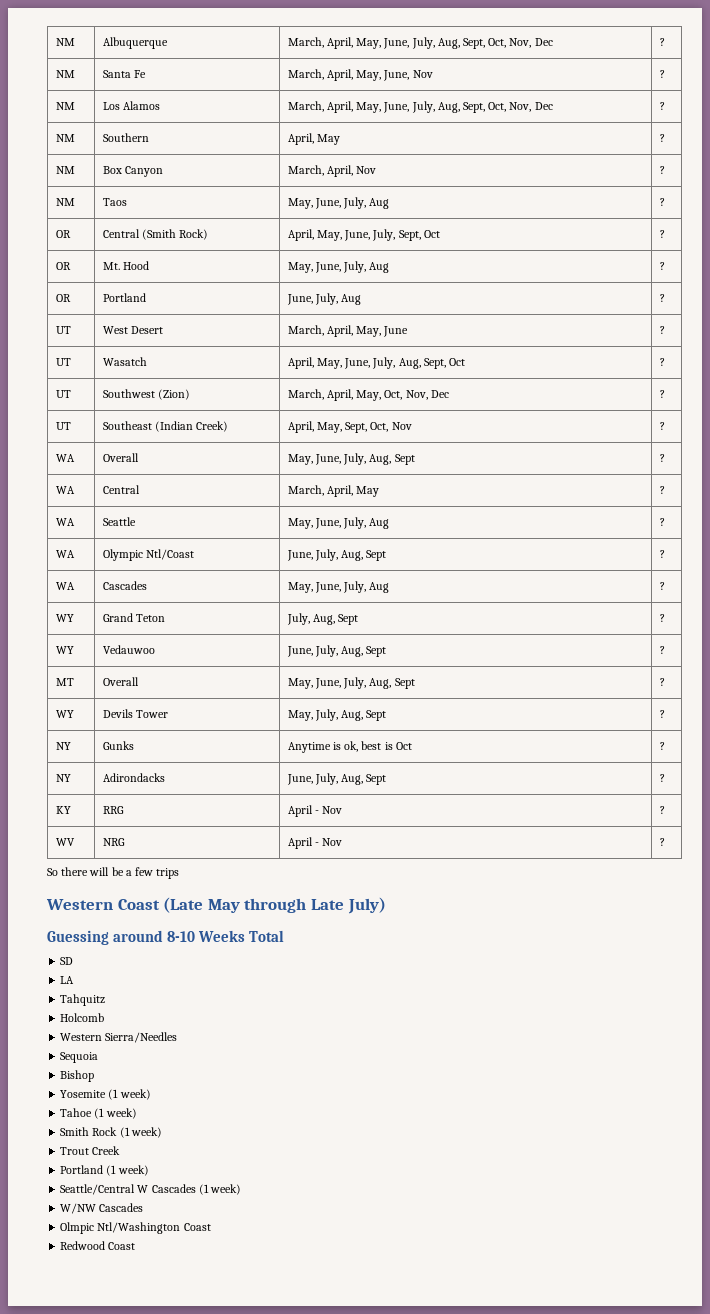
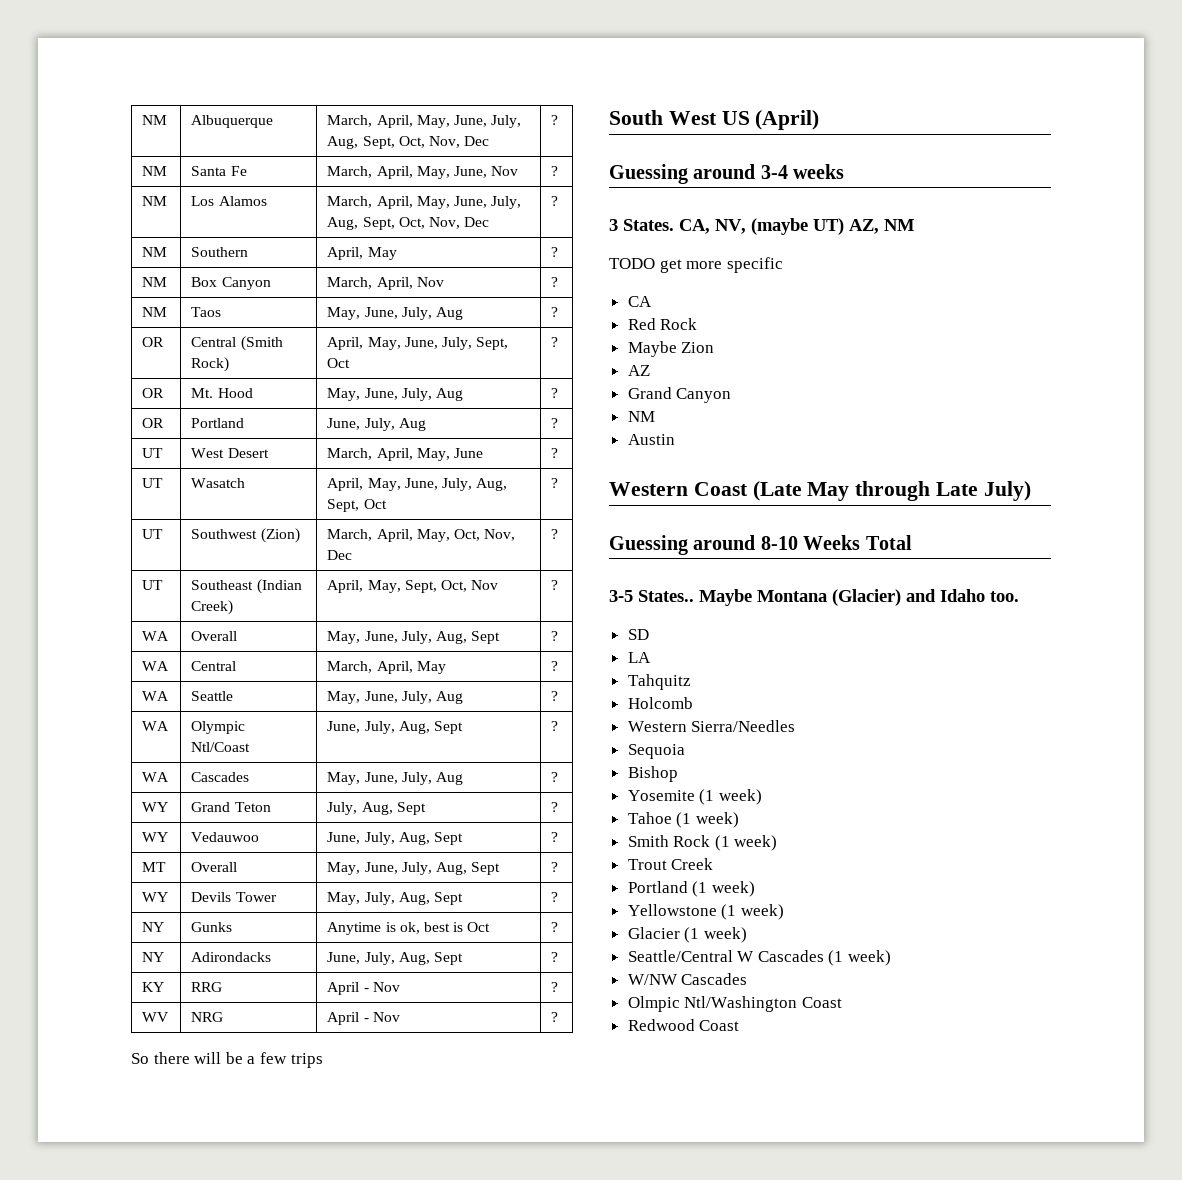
(180, 873) none -> [609,110,820,130] [609,164,845,184] [609,218,914,235] [609,257,783,273] [627,296,652,307] [627,318,698,330] [627,341,715,357] [627,365,650,376] [627,387,732,403] [627,411,655,422] [627,434,675,445] // South West US (April) // Guessing around 3-4 weeks // 3 States. CA, NV, (maybe UT) AZ, NM // TODO get more specific // CA // Red Rock // Maybe Zion // AZ // Grand Canyon // NM // Austin
(285, 936) none -> [609,589,1019,606] // 3-5 States.. Maybe Montana (Glacier) and Idaho too.
(149, 1170) none -> [627,904,784,920] [627,927,747,943] // Yellowstone (1 week) // Glacier (1 week)

